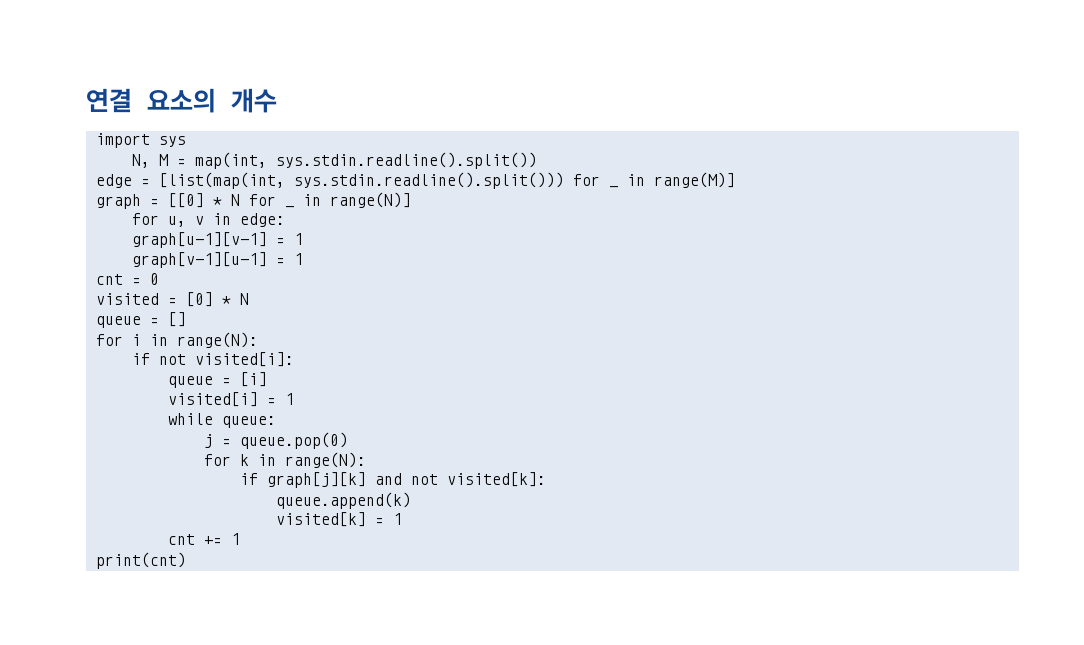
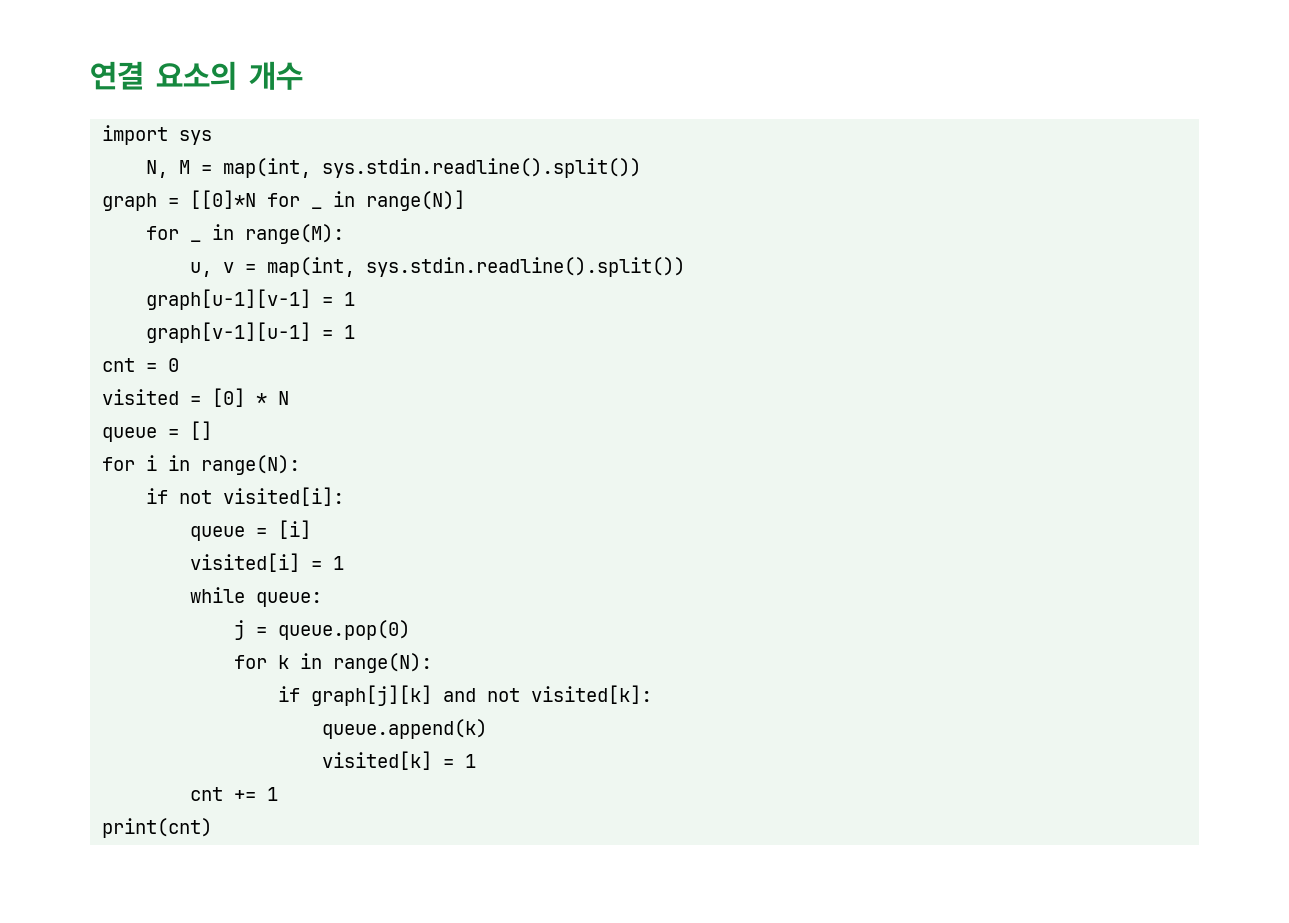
[96,172,601,189] [609,186,619,188] [627,172,736,188] // edge = [list(map(int, sys.stdin.readline().split())) for _ in range(M)] -> (642, 168) none
[168,193,241,208] [[0] * N -> [190,190,257,209] [[0]*N
[168,213,286,227] u, v in edge: -> [190,240,202,242] [212,224,345,244] [190,257,686,277] _ in range(M): // u, v = map(int, sys.stdin.readline().split())

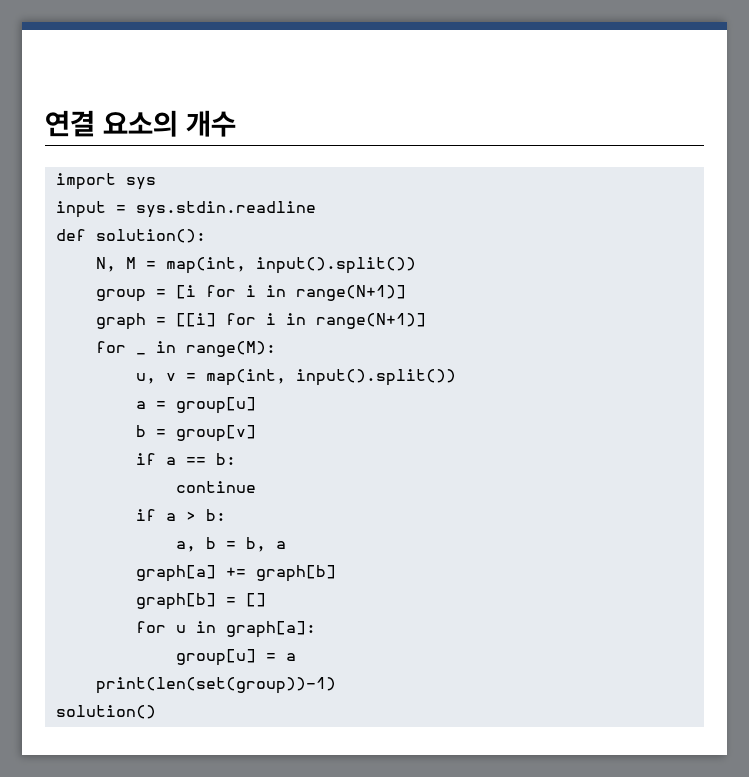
(213, 137) none -> [56,201,317,218] [56,229,207,243] // input = sys.stdin.readline // def solution():
[322,158,642,178] [102,190,301,211] [311,207,323,209] [333,190,466,211] sys.stdin.readline().split()) // graph = [[0]*N for _ in range(N)] -> [256,257,417,274] [96,285,407,302] [96,313,427,330] input().split()) // group = [i for i in range(N+1)] // graph = [[i] for i in range(N+1)]
[366,257,686,277] [146,289,356,310] [146,322,356,343] [102,358,180,372] [102,388,290,407] [102,421,213,442] [102,455,301,475] [146,487,345,506] [190,520,312,541] [190,553,345,572] [190,587,323,607] [234,620,411,640] [234,653,433,673] [278,685,653,706] [322,719,488,739] [322,751,477,770] [190,787,279,801] [102,818,213,838] sys.stdin.readline().split()) // graph[u-1][v-1] = 1 // graph[v-1][u-1] = 1 // cnt = 0 // visited = [0] * N // queue = [] // for i in range(N): // if not visited[i]: // queue = [i] // visited[i] = 1 // while queue: // j = queue.pop(0) // for k in range(N): // if graph[j][k] and not visited[k]: // queue.append(k) // visited[k] = 1 // cnt += 1 // print(cnt) -> [296,369,457,386] [136,397,257,414] [136,425,257,442] [136,453,237,465] [176,481,257,493] [136,509,227,521] [176,537,287,552] [136,565,337,582] [136,593,267,610] [136,621,317,638] [176,649,297,666] [96,677,337,694] [56,705,157,719] input().split()) // a = group[u] // b = group[v] // if a == b: // continue // if a > b: // a, b = b, a // graph[a] += graph[b] // graph[b] = [] // for u in graph[a]: // group[u] = a // print(len(set(group))-1) // solution()

